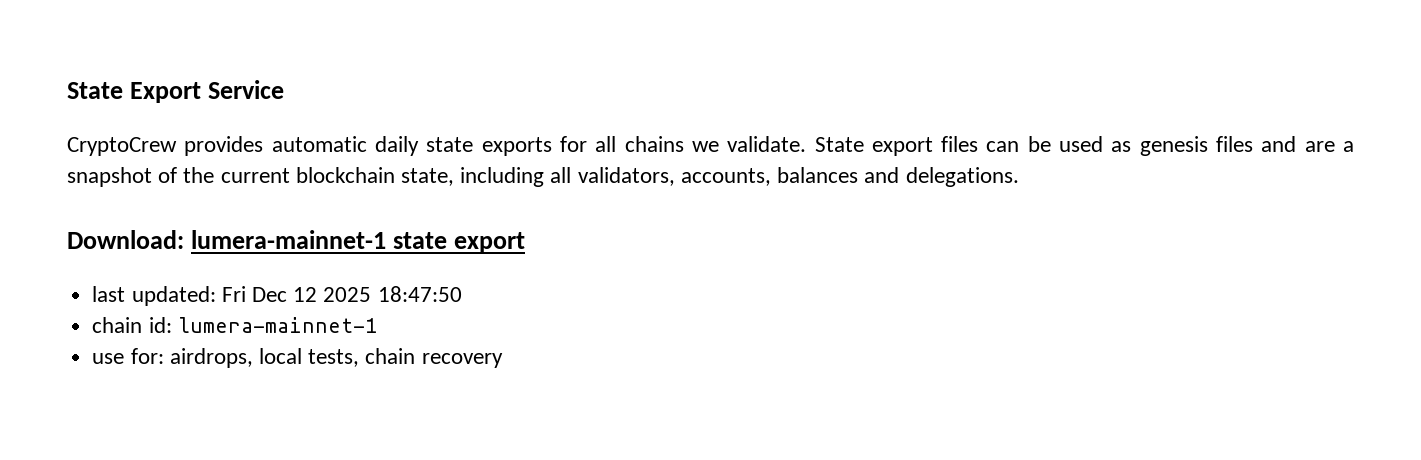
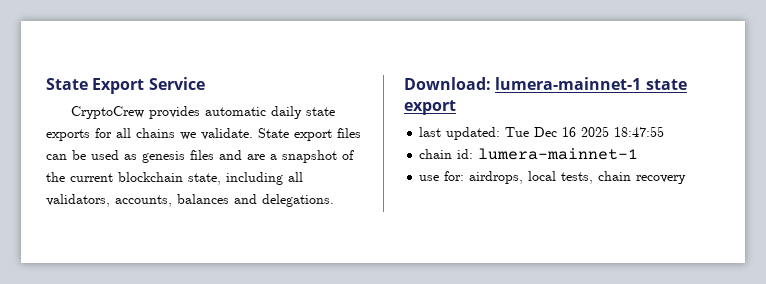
[221,286,462,302] Fri Dec 12 2025 18:47:50 -> [505,126,665,137] Tue Dec 16 2025 18:47:55

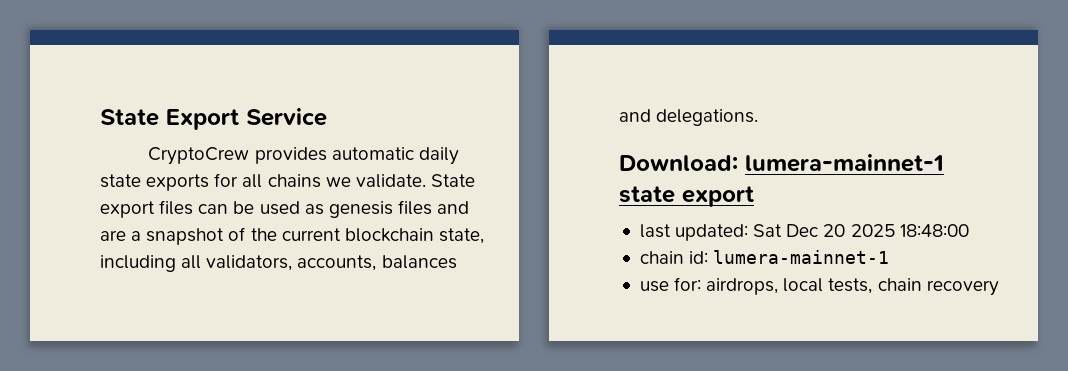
[505,126,665,137] Tue Dec 16 2025 18:47:55 -> [753,224,969,237] Sat Dec 20 2025 18:48:00

